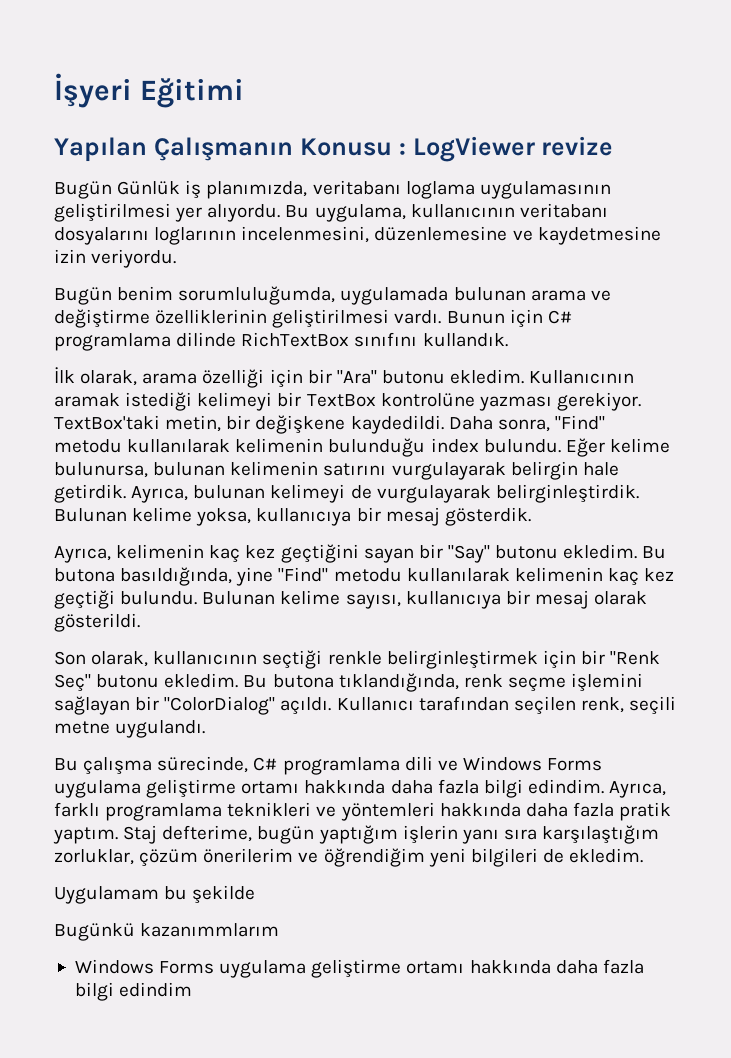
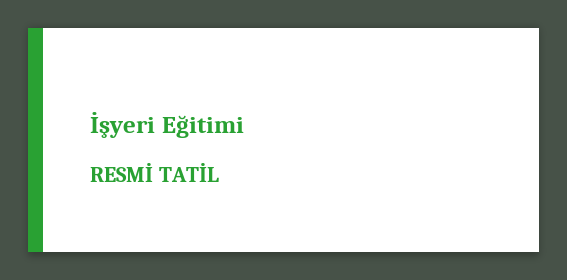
[54,136,614,162] [54,180,611,199] [54,203,608,222] [54,226,661,245] [54,249,177,268] [54,286,611,305] [54,309,572,328] [54,332,508,351] [54,367,635,388] [54,392,641,411] [54,415,605,434] [54,438,670,457] [54,461,619,480] [54,484,639,503] [54,507,531,526] [54,544,667,563] [54,567,675,586] [54,590,648,609] [54,613,140,632] [54,650,661,669] [54,673,644,692] [54,696,677,715] [54,720,206,738] [54,756,603,775] [54,779,667,798] [54,802,672,821] [53,825,660,844] [54,848,644,867] [54,885,256,904] [54,923,280,941] [74,959,644,978] [74,982,193,1001] Yapılan Çalışmanın Konusu : LogViewer revize // Bugün Günlük iş planımızda, veritabanı loglama uygulamasının geliştirilmesi yer alıyordu. Bu uygulama, kullanıcının veritabanı dosyalarını loglarının incelenmesini, düzenlemesine ve kaydetmesine izin veriyordu. // Bugün benim sorumluluğumda, uygulamada bulunan arama ve değiştirme özelliklerinin geliştirilmesi vardı. Bunun için C# programlama dilinde RichTextBox sınıfını kullandık. // İlk olarak, arama özelliği için bir "Ara" butonu ekledim. Kullanıcının aramak istediği kelimeyi bir TextBox kontrolüne yazması gerekiyor. TextBox'taki metin, bir değişkene kaydedildi. Daha sonra, "Find" metodu kullanılarak kelimenin bulunduğu index bulundu. Eğer kelime bulunursa, bulunan kelimenin satırını vurgulayarak belirgin hale getirdik. Ayrıca, bulunan kelimeyi de vurgulayarak belirginleştirdik. Bulunan kelime yoksa, kullanıcıya bir mesaj gösterdik. // Ayrıca, kelimenin kaç kez geçtiğini sayan bir "Say" butonu ekledim. Bu butona basıldığında, yine "Find" metodu kullanılarak kelimenin kaç kez geçtiği bulundu. Bulunan kelime sayısı, kullanıcıya bir mesaj olarak gösterildi. // Son olarak, kullanıcının seçtiği renkle belirginleştirmek için bir "Renk Seç" butonu ekledim. Bu butona tıklandığında, renk seçme işlemini sağlayan bir "ColorDialog" açıldı. Kullanıcı tarafından seçilen renk, seçili metne uygulandı. // Bu çalışma sürecinde, C# programlama dili ve Windows Forms uygulama geliştirme ortamı hakkında daha fazla bilgi edindim. Ayrıca, farklı programlama teknikleri ve yöntemleri hakkında daha fazla pratik yaptım. Staj defterime, bugün yaptığım işlerin yanı sıra karşılaştığım zorluklar, çözüm önerilerim ve öğrendiğim yeni bilgileri de ekledim. // Uygulamam bu şekilde // Bugünkü kazanımmlarım // Windows Forms uygulama geliştirme ortamı hakkında daha fazla bilgi edindim -> [90,163,219,182] RESMİ TATİL

